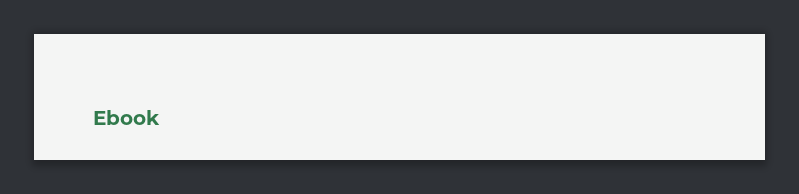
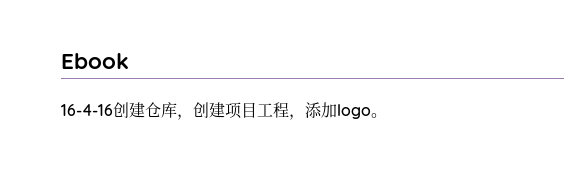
(160, 117) none -> [61,102,387,120] // 16-4-16创建仓库，创建项目工程，添加logo。

